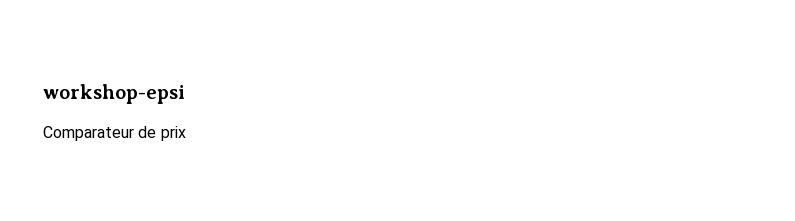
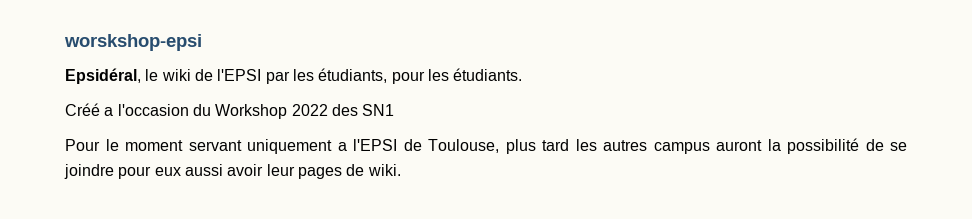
[43,84,185,104] [43,126,186,141] workshop-epsi // Comparateur de prix -> [64,34,202,51] [65,68,523,84] [65,103,395,119] [65,138,907,154] [64,164,401,179] worskshop-epsi // Epsidéral, le wiki de l'EPSI par les étudiants, pour les étudiants. // Créé a l'occasion du Workshop 2022 des SN1 // Pour le moment servant uniquement a l'EPSI de Toulouse, plus tard les autres campus auront la possibilité de se joindre pour eux aussi avoir leur pages de wiki.

